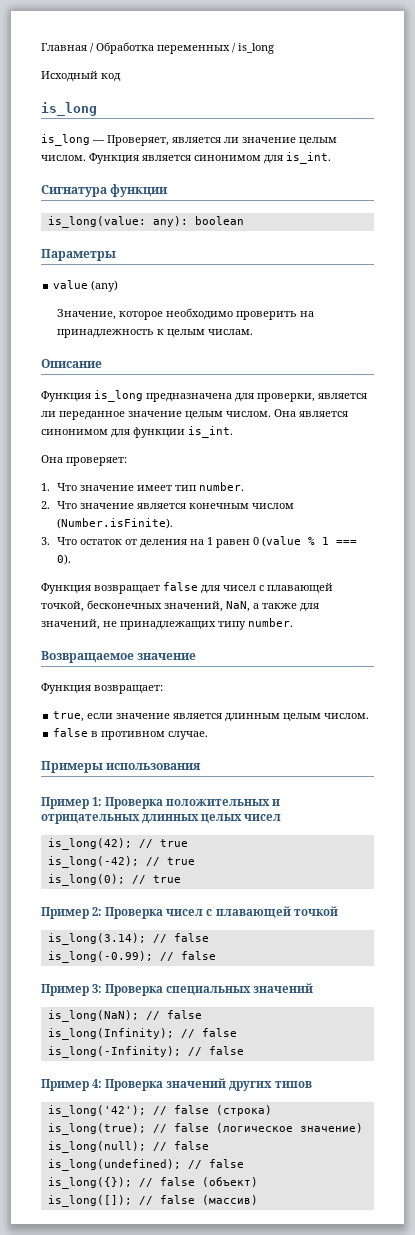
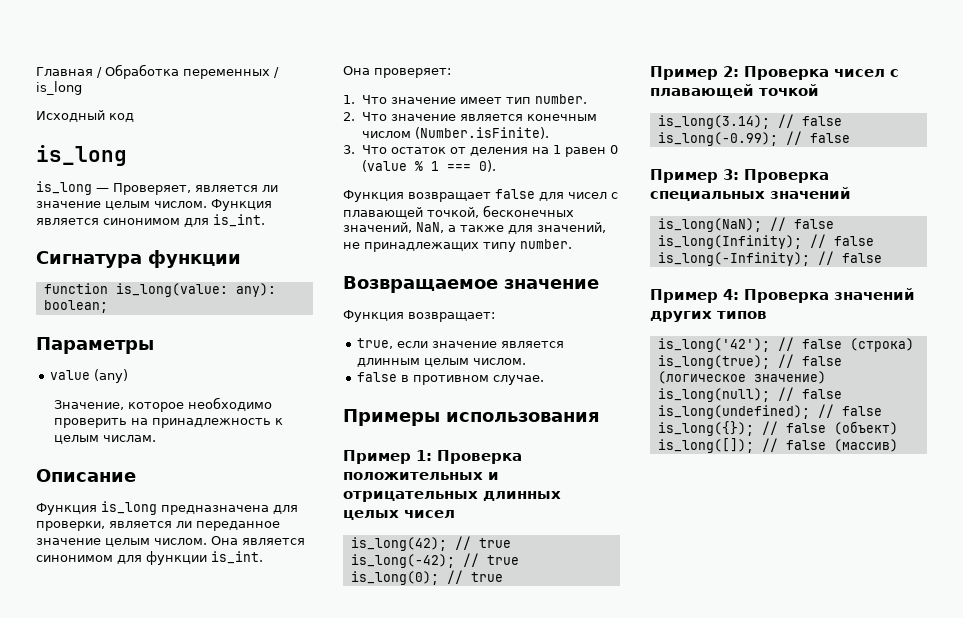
(169, 190) none -> [43,283,108,294] function
[194,216,244,225] boolean -> [43,300,108,313] boolean;

